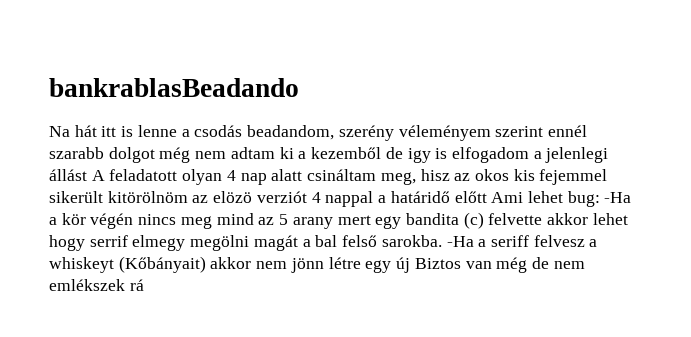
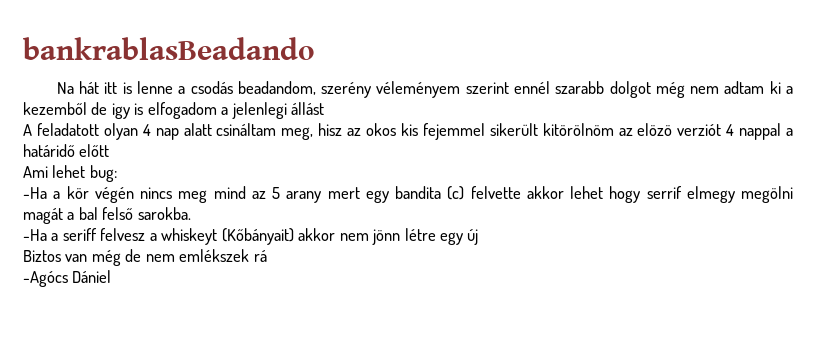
(87, 175) none -> (325, 108) //
(487, 197) none -> (110, 150) //
(600, 199) none -> (117, 173) //
(442, 241) none -> (191, 213) //
(411, 265) none -> (479, 237) //
(144, 285) none -> [23,270,112,287] // -Agócs Dániel

